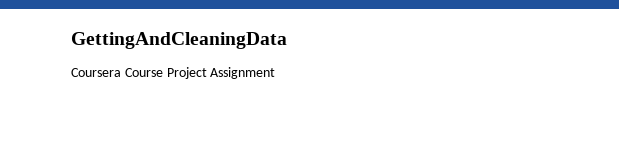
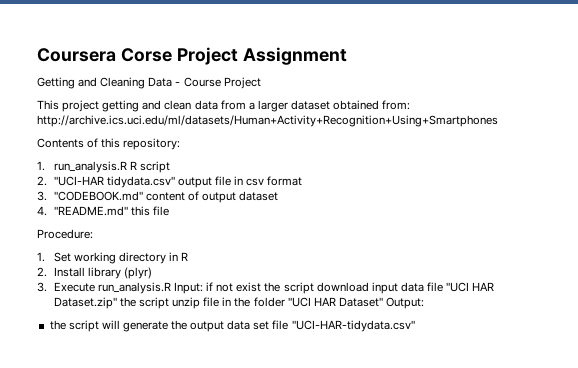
[71,32,287,49] [71,67,276,79] GettingAndCleaningData // Coursera Course Project Assignment -> [37,47,347,65] [37,77,261,89] [37,100,411,112] [37,115,498,127] [37,138,181,150] [37,161,171,173] [37,176,303,188] [37,191,279,203] [37,206,170,216] [37,229,93,239] [37,252,189,264] [37,267,153,279] [37,282,495,294] [53,297,424,309] [49,320,415,332] Coursera Corse Project Assignment // Getting and Cleaning Data - Course Project // This project getting and clean data from a larger dataset obtained from: http://archive.ics.uci.edu/ml/datasets/Human+Activity+Recognition+Using+Smartphones // Contents of this repository: // 1. run_analysis.R R script // 2. "UCI-HAR tidydata.csv" output file in csv format // 3. "CODEBOOK.md" content of output dataset // 4. "README.md" this file // Procedure: // 1. Set working directory in R // 2. Install library (plyr) // 3. Execute run_analysis.R Input: if not exist the script download input data file "UCI HAR Dataset.zip" the script unzip file in the folder "UCI HAR Dataset" Output: // the script will generate the output data set file "UCI-HAR-tidydata.csv"

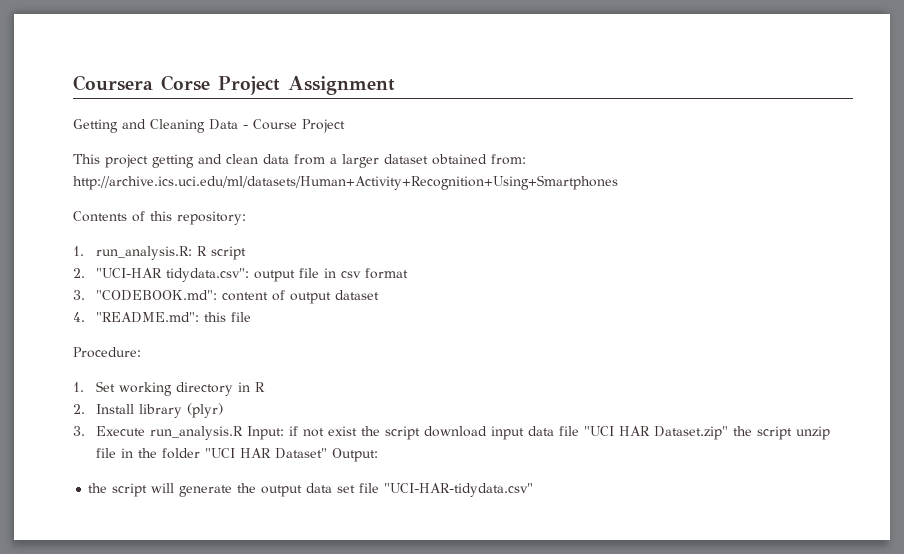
[53,161,127,173] run_analysis.R -> [95,246,192,260] run_analysis.R:
[106,176,175,188] tidydata.csv" -> [165,268,249,282] tidydata.csv":
[53,191,143,201] "CODEBOOK.md" -> [95,290,217,301] "CODEBOOK.md":
[53,206,128,216] "README.md" -> [95,312,199,323] "README.md":

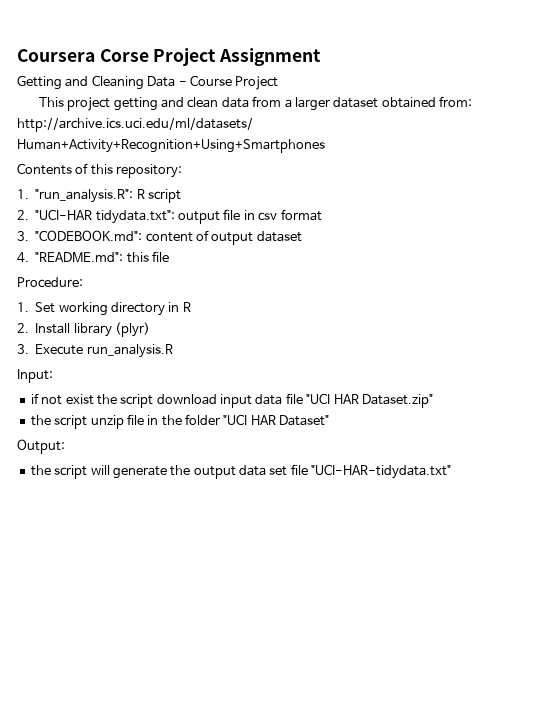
[95,246,192,260] run_analysis.R: -> [35,189,134,203] "run_analysis.R":
[165,268,249,282] tidydata.csv": -> [95,210,175,224] tidydata.txt":
(243, 433) none -> (173, 351) //
(284, 433) none -> (53, 376) //
(728, 433) none -> (433, 401) //
(327, 453) none -> (330, 420) //
[384,483,534,497] "UCI-HAR-tidydata.csv" -> [311,464,452,479] "UCI-HAR-tidydata.txt"

